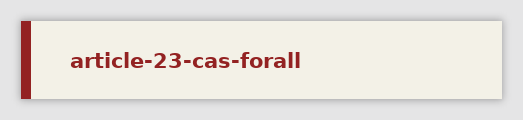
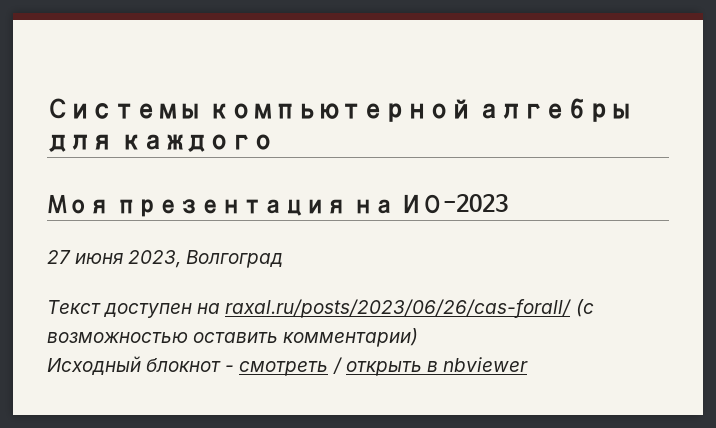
[70,52,301,68] article-23-cas-forall -> [47,98,633,122] [47,134,274,152] [47,194,509,217] [47,250,284,268] [47,299,594,318] [47,328,419,347] [47,356,528,376] Системы компьютерной алгебры для каждого // Моя презентация на ИО-2023 // 27 июня 2023, Волгоград // Текст доступен на raxal.ru/posts/2023/06/26/cas-forall/ (с возможностью оставить комментарии) // Исходный блокнот - смотреть / открыть в nbviewer

